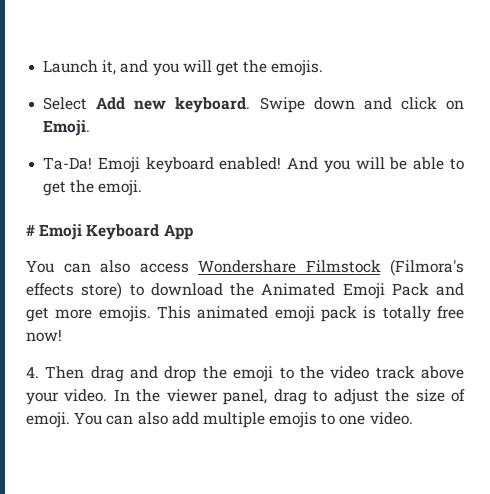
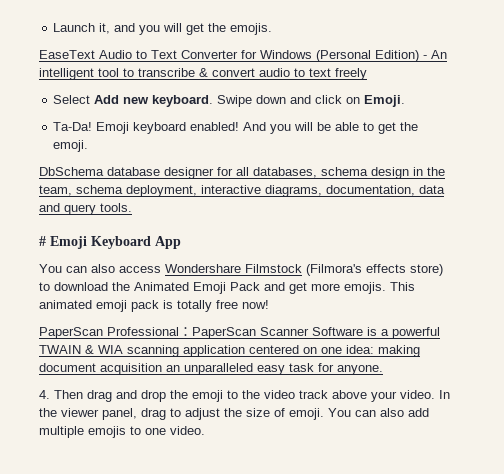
(324, 68) none -> [39,50,447,62] [39,68,367,80] // EaseText Audio to Text Converter for Windows (Personal Edition) - An intelligent tool to transcribe & convert audio to text freely
(143, 188) none -> [39,167,445,179] [39,185,445,197] [39,203,132,215] // DbSchema database designer for all databases, schema design in the team, schema deployment, interactive diagrams, documentation, data and query tools.
(62, 335) none -> [39,327,440,339] [39,345,420,357] [39,363,383,375] // PaperScan Professional：PaperScan Scanner Software is a powerful TWAIN & WIA scanning application centered on one idea: making document acquisition an unparalleled easy task for anyone.

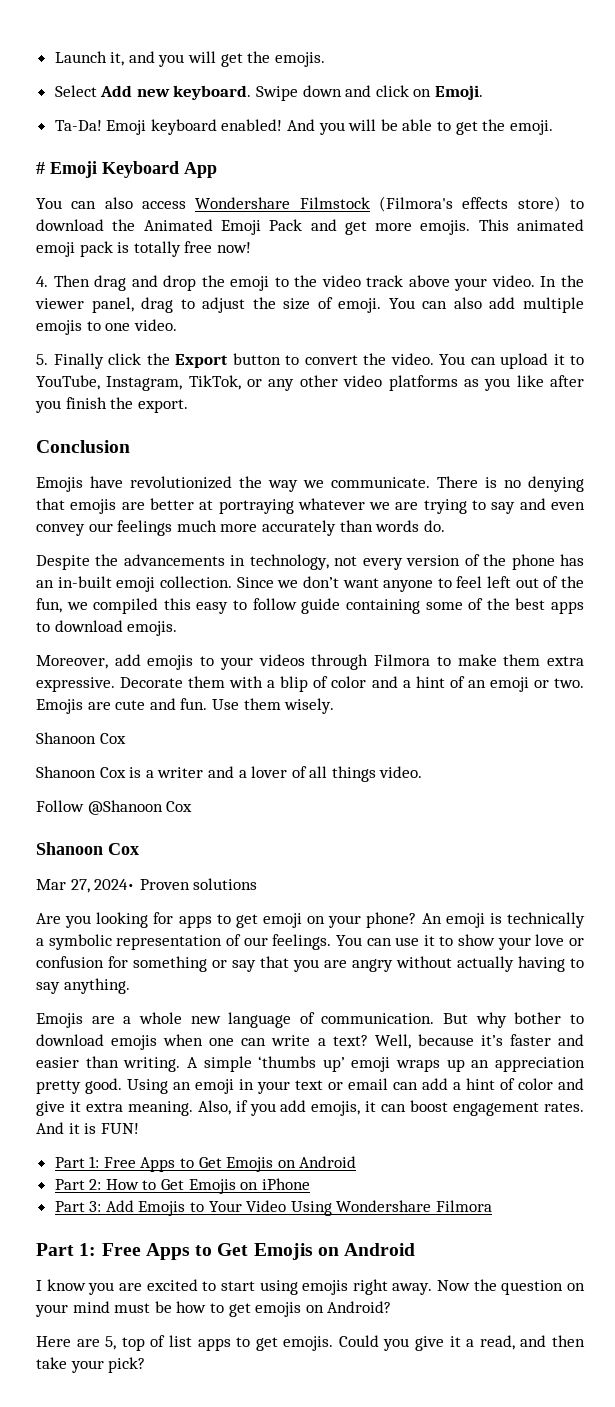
[39,50,447,62] [39,68,367,80] // EaseText Audio to Text Converter for Windows (Personal Edition) - An intelligent tool to transcribe & convert audio to text freely -> (325, 59) none
[39,167,445,179] [39,185,445,197] [39,203,132,215] // DbSchema database designer for all databases, schema design in the team, schema deployment, interactive diagrams, documentation, data and query tools. -> (553, 127) none
[39,327,440,339] [39,345,420,357] [39,363,383,375] // PaperScan Professional：PaperScan Scanner Software is a powerful TWAIN & WIA scanning application centered on one idea: making document acquisition an unparalleled easy task for anyone. -> (251, 247) none
(205, 430) none -> [36,353,584,369] [36,375,585,391] [35,397,188,413] [36,440,130,453] [36,476,584,492] [36,498,585,514] [36,520,445,536] [36,554,584,570] [36,576,585,592] [36,598,584,614] [36,620,178,636] [36,654,585,670] [36,676,584,692] [36,698,335,714] [36,732,126,744] [36,766,423,782] [36,800,193,815] [36,842,139,855] [36,878,258,893] [36,912,586,928] [36,934,585,950] [36,956,584,972] [36,978,130,994] [36,1012,584,1028] [36,1034,584,1050] [36,1056,585,1072] [36,1078,584,1094] [36,1100,584,1116] [36,1122,139,1134] [54,1156,357,1172] [54,1178,310,1194] [54,1200,493,1216] [36,1243,416,1260] [36,1279,586,1295] [35,1301,392,1317] [36,1335,585,1351] [36,1357,146,1373] // 5. Finally click the Export button to convert the video. You can upload it to YouTube, Instagram, TikTok, or any other video platforms as you like after you finish the export. // Conclusion // Emojis have revolutionized the way we communicate. There is no denying that emojis are better at portraying whatever we are trying to say and even convey our feelings much more accurately than words do. // Despite the advancements in technology, not every version of the phone has an in-built emoji collection. Since we don’t want anyone to feel left out of the fun, we compiled this easy to follow guide containing some of the best apps to download emojis. // Moreover, add emojis to your videos through Filmora to make them extra expressive. Decorate them with a blip of color and a hint of an emoji or two. Emojis are cute and fun. Use them wisely. // Shanoon Cox // Shanoon Cox is a writer and a lover of all things video. // Follow @Shanoon Cox // Shanoon Cox // Mar 27, 2024• Proven solutions // Are you looking for apps to get emoji on your phone? An emoji is technically a symbolic representation of our feelings. You can use it to show your love or confusion for something or say that you are angry without actually having to say anything. // Emojis are a whole new language of communication. But why bother to download emojis when one can write a text? Well, because it’s faster and easier than writing. A simple ‘thumbs up’ emoji wraps up an appreciation pretty good. Using an emoji in your text or email can add a hint of color and give it extra meaning. Also, if you add emojis, it can boost engagement rates. And it is FUN! // Part 1: Free Apps to Get Emojis on Android // Part 2: How to Get Emojis on iPhone // Part 3: Add Emojis to Your Video Using Wondershare Filmora // Part 1: Free Apps to Get Emojis on Android // I know you are excited to start using emojis right away. Now the question on your mind must be how to get emojis on Android? // Here are 5, top of list apps to get emojis. Could you give it a read, and then take your pick?

